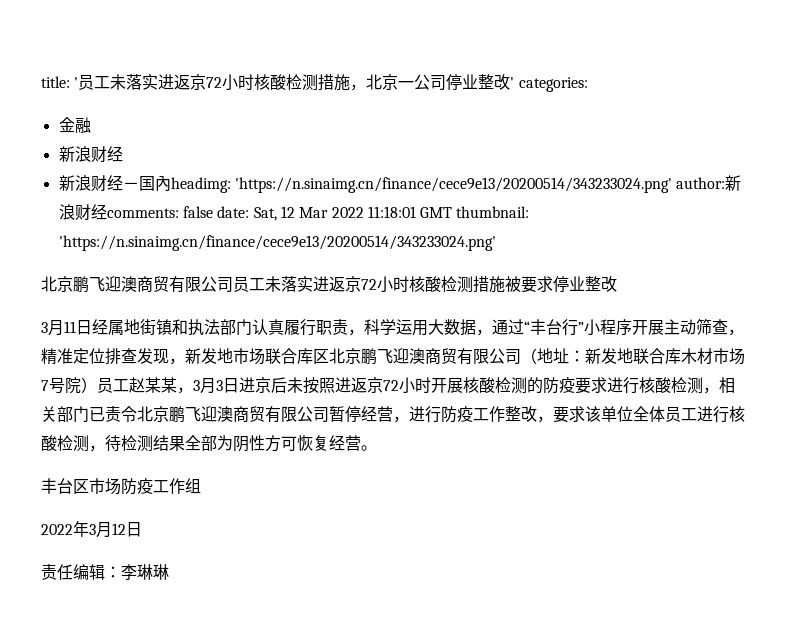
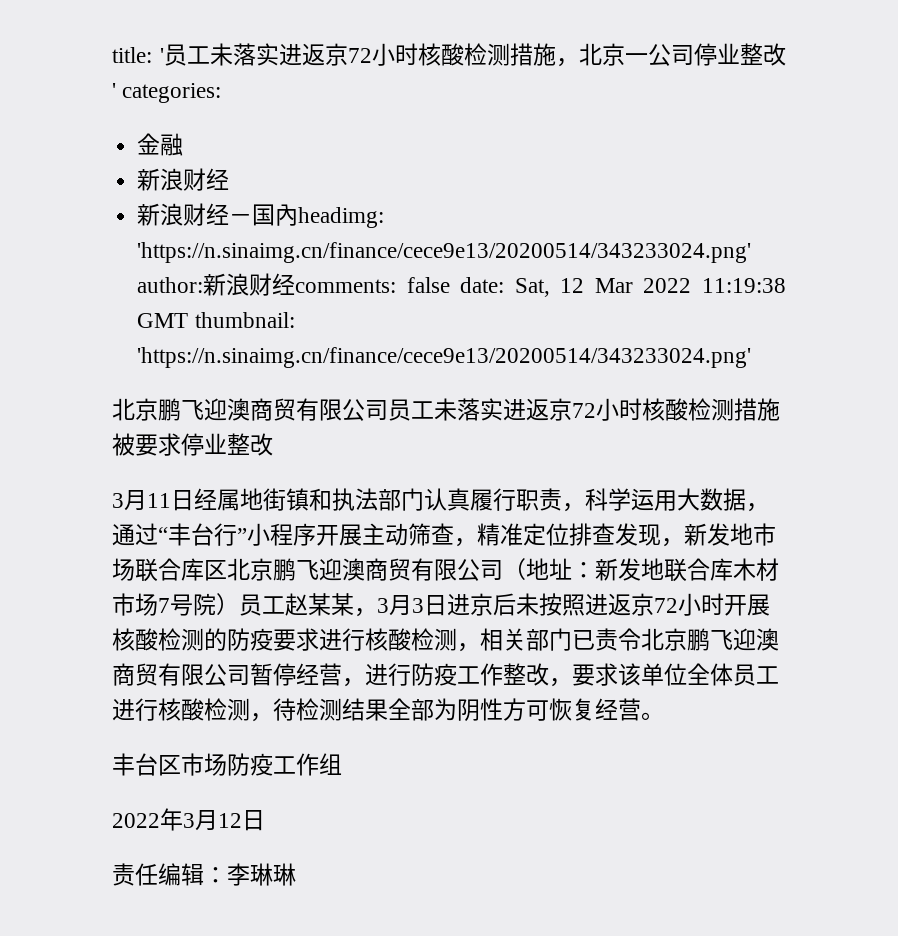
[367,206,416,218] 11:18:01 -> [702,278,786,293] 11:19:38

